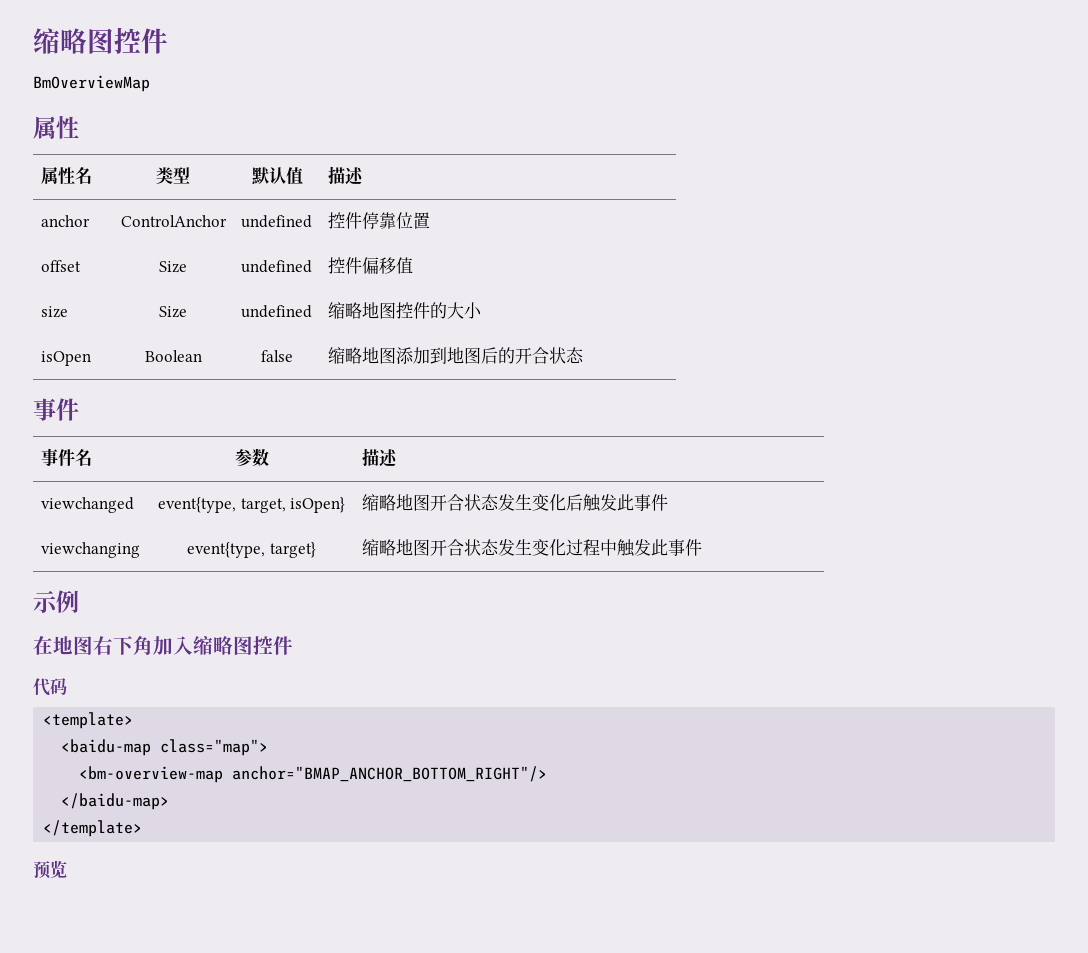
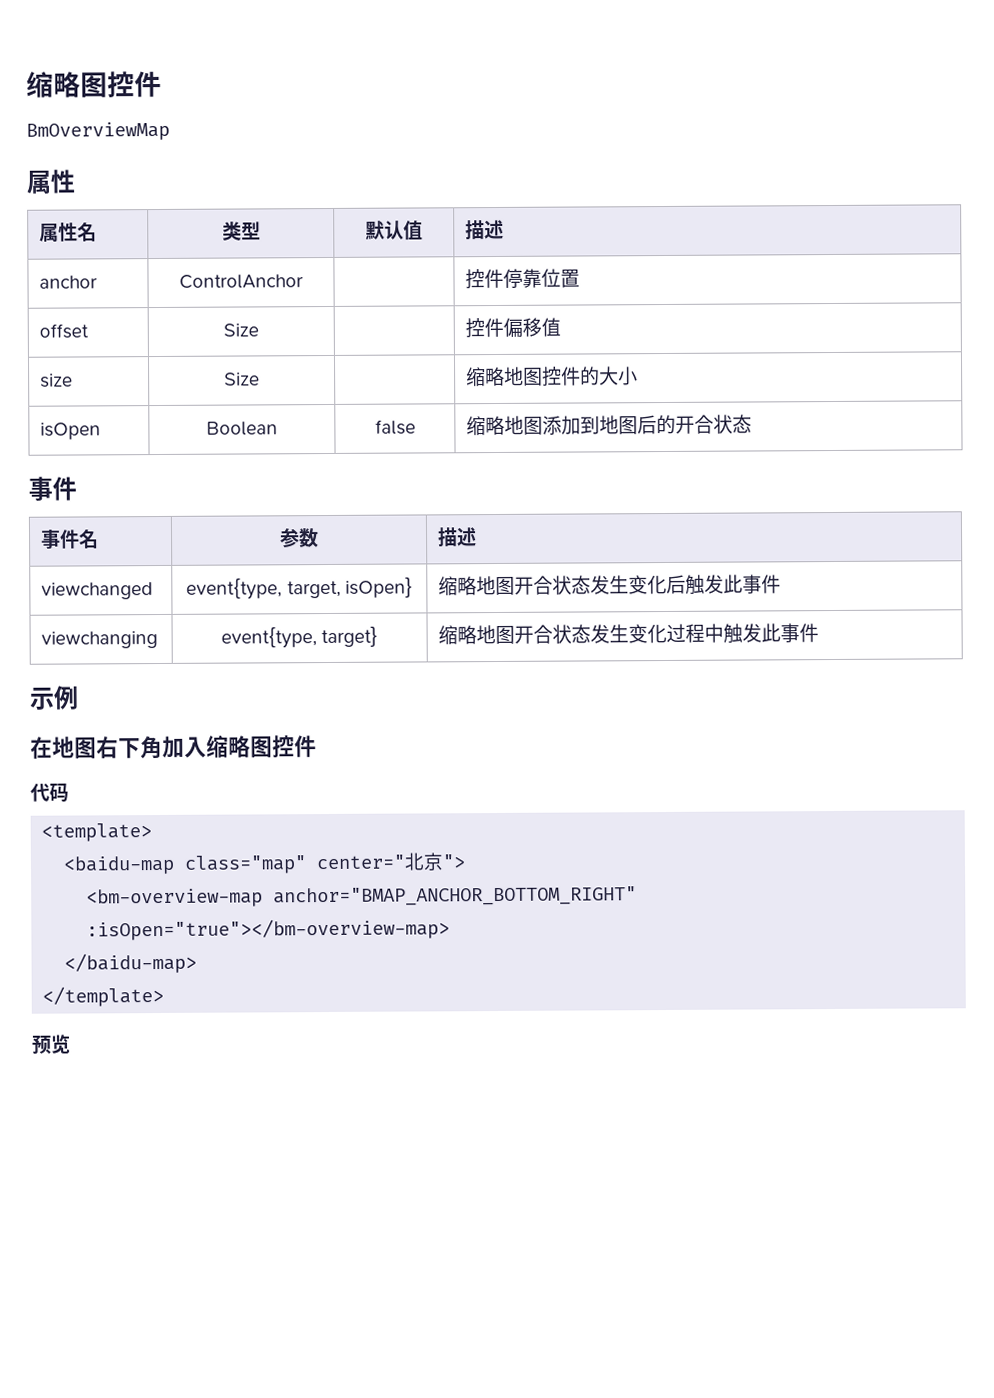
[240,215,312,228] undefined -> (304, 281) none
[240,260,312,273] undefined -> (259, 330) none
[240,305,312,318] undefined -> (260, 379) none
[160,739,269,756] class="map"> -> [184,852,467,874] class="map" center="北京">
[232,766,548,782] anchor="BMAP_ANCHOR_BOTTOM_RIGHT"/> -> [273,886,638,907] [86,918,451,941] anchor="BMAP_ANCHOR_BOTTOM_RIGHT" :isOpen="true"></bm-overview-map>

